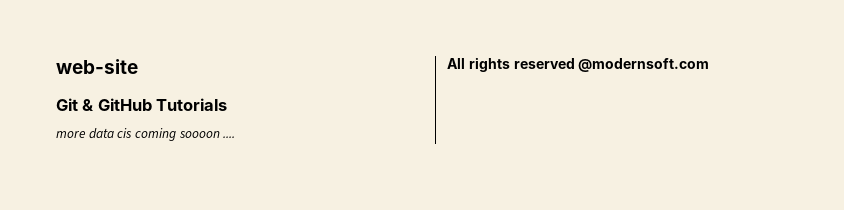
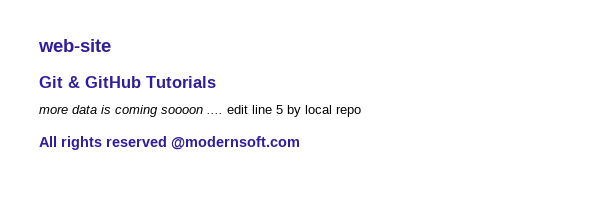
[117,128,133,138] cis -> [101,105,111,114] is
(236, 137) none -> [227,105,361,117] edit line 5 by local repo

